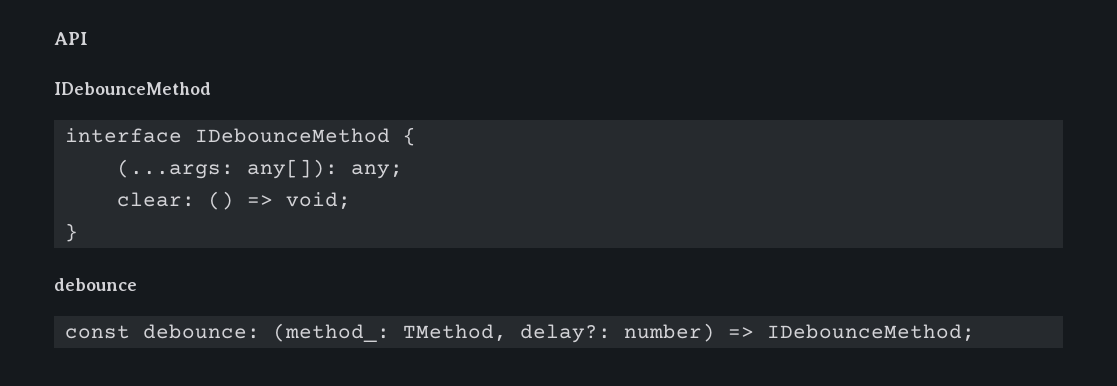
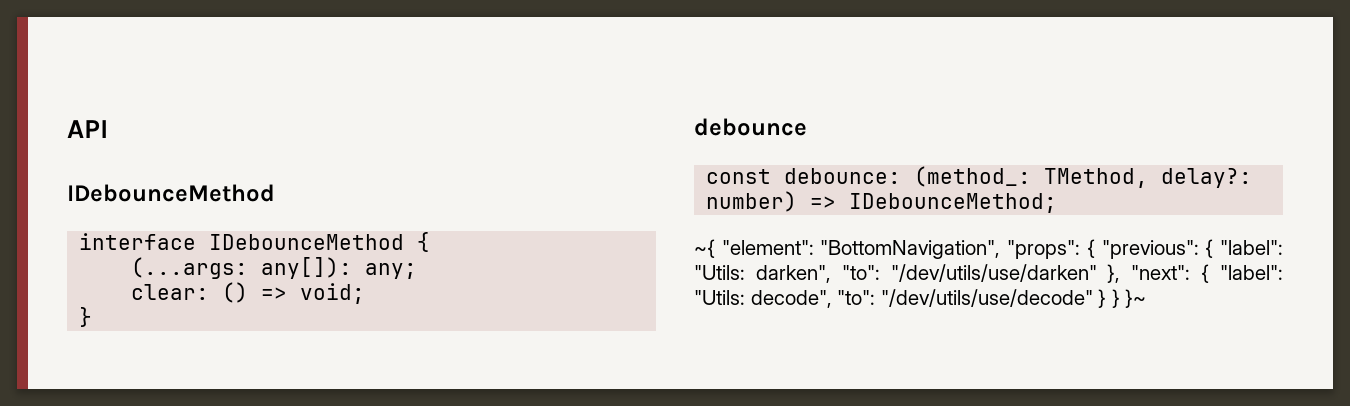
(975, 333) none -> [694,239,1283,259] [694,264,1283,283] [694,289,1147,308] // ~{ "element": "BottomNavigation", "props": { "previous": { "label": "Utils: darken", "to": "/dev/utils/use/darken" }, "next": { "label": "Utils: decode", "to": "/dev/utils/use/decode" } } }~

